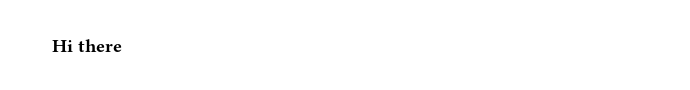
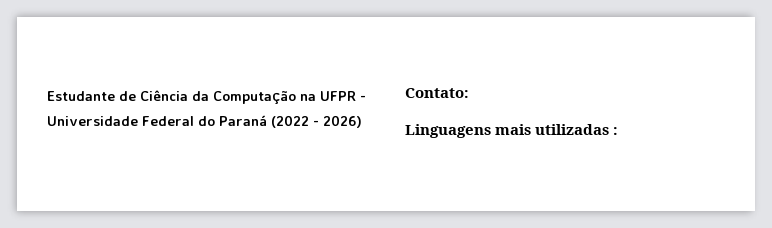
[52,39,122,52] Hi there -> [47,90,366,104] [47,115,362,128] [405,88,469,98] [405,124,619,138] Estudante de Ciência da Computação na UFPR - Universidade Federal do Paraná (2022 - 2026) // Contato: // Linguagens mais utilizadas :

